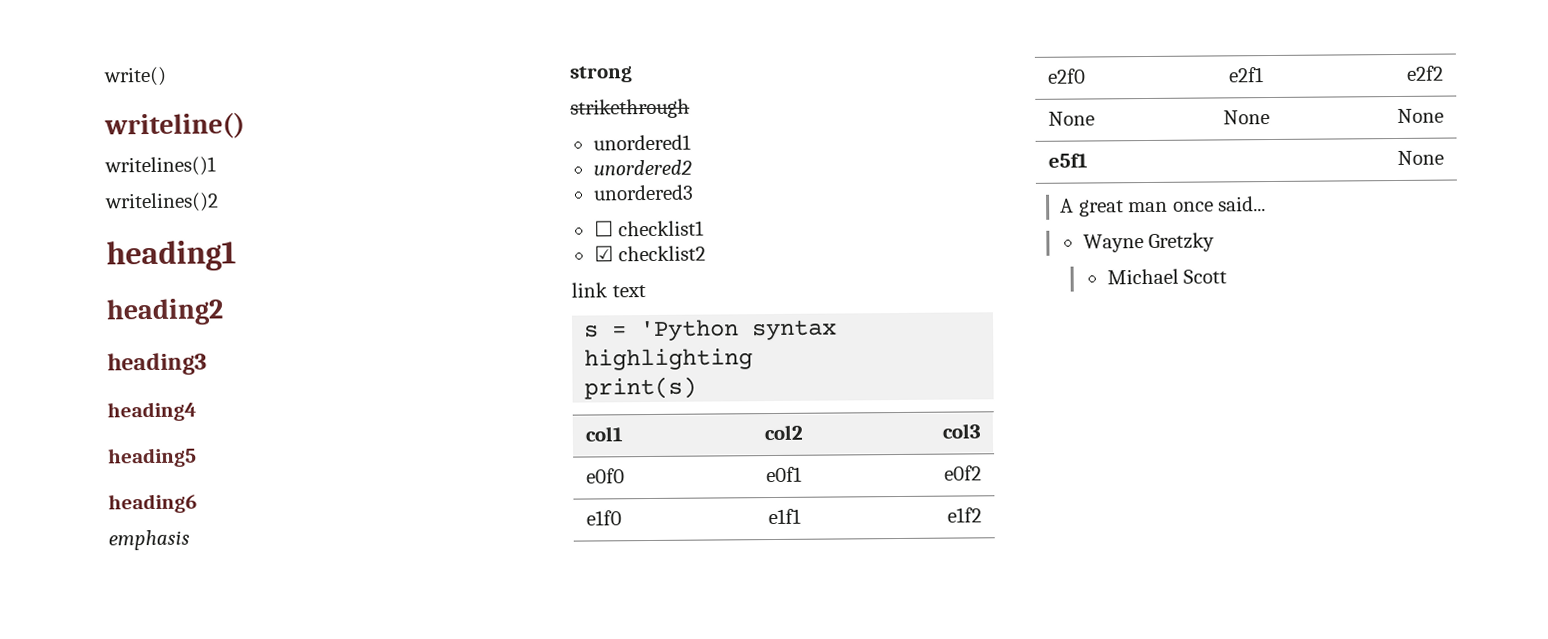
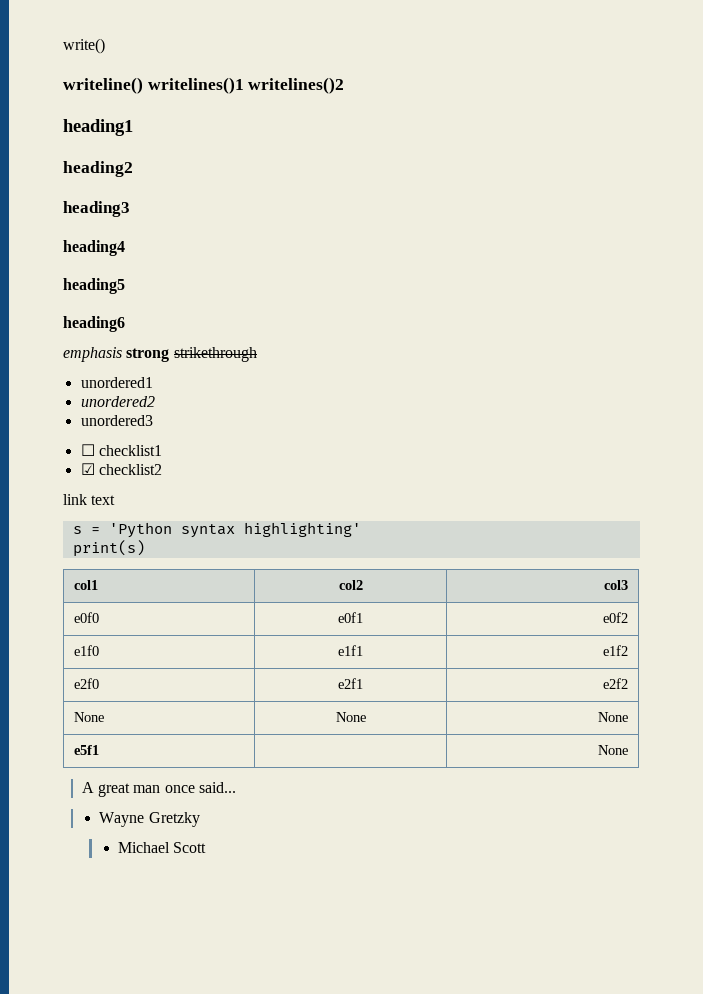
(245, 126) // -> (143, 85) none
(216, 166) // -> (244, 85) none
(190, 540) // -> (122, 354) none
(633, 74) // -> (170, 355) none
[584,348,754,371] highlighting -> [243,522,361,537] highlighting'

